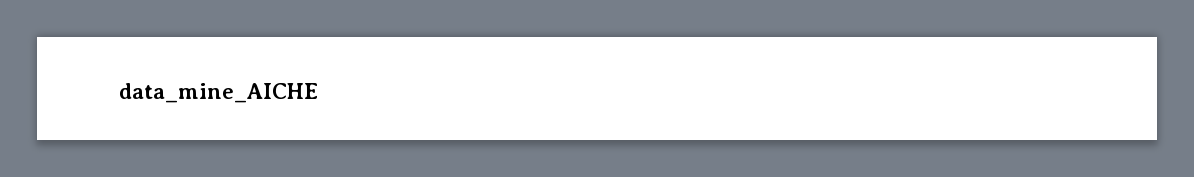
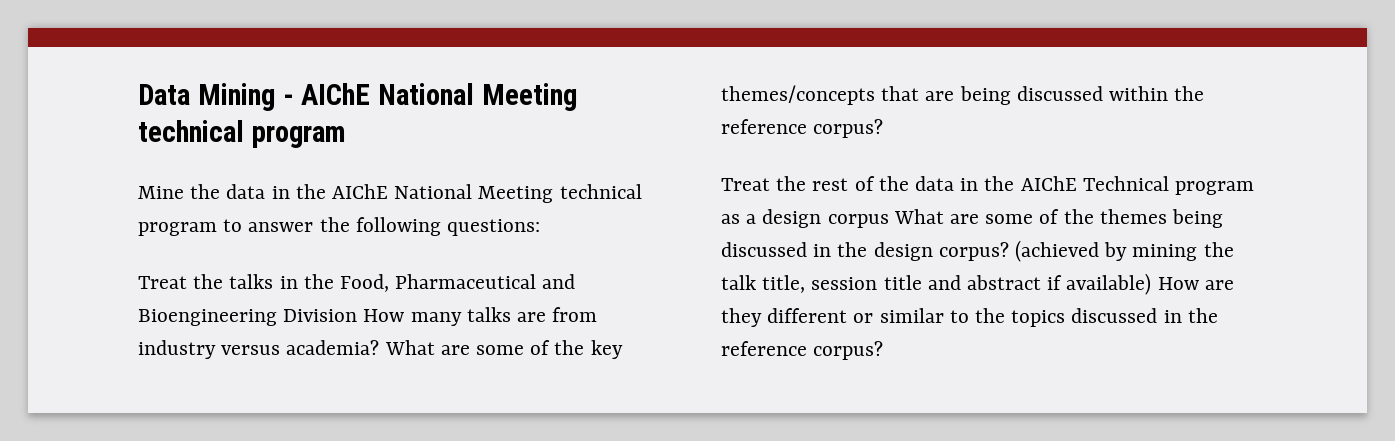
[119,83,318,103] data_mine_AICHE -> [138,83,578,111] [138,120,346,148] [138,184,642,203] [138,217,541,236] [138,274,576,292] [138,307,598,326] [138,340,623,359] [721,85,1205,105] [721,119,884,138] [721,176,1255,195] [721,209,1224,228] [721,240,1234,262] [721,273,1234,295] [721,308,1218,327] [721,341,884,360] Data Mining - AIChE National Meeting technical program // Mine the data in the AIChE National Meeting technical program to answer the following questions: // Treat the talks in the Food, Pharmaceutical and Bioengineering Division How many talks are from industry versus academia? What are some of the key themes/concepts that are being discussed within the reference corpus? // Treat the rest of the data in the AIChE Technical program as a design corpus What are some of the themes being discussed in the design corpus? (achieved by mining the talk title, session title and abstract if available) How are they different or similar to the topics discussed in the reference corpus?

